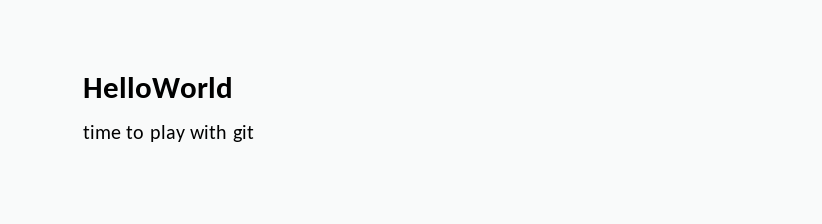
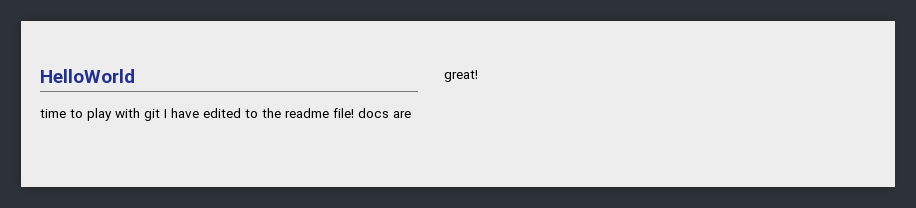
(254, 133) none -> [164,108,411,118] [444,70,478,82] I have edited to the readme file! docs are great!

